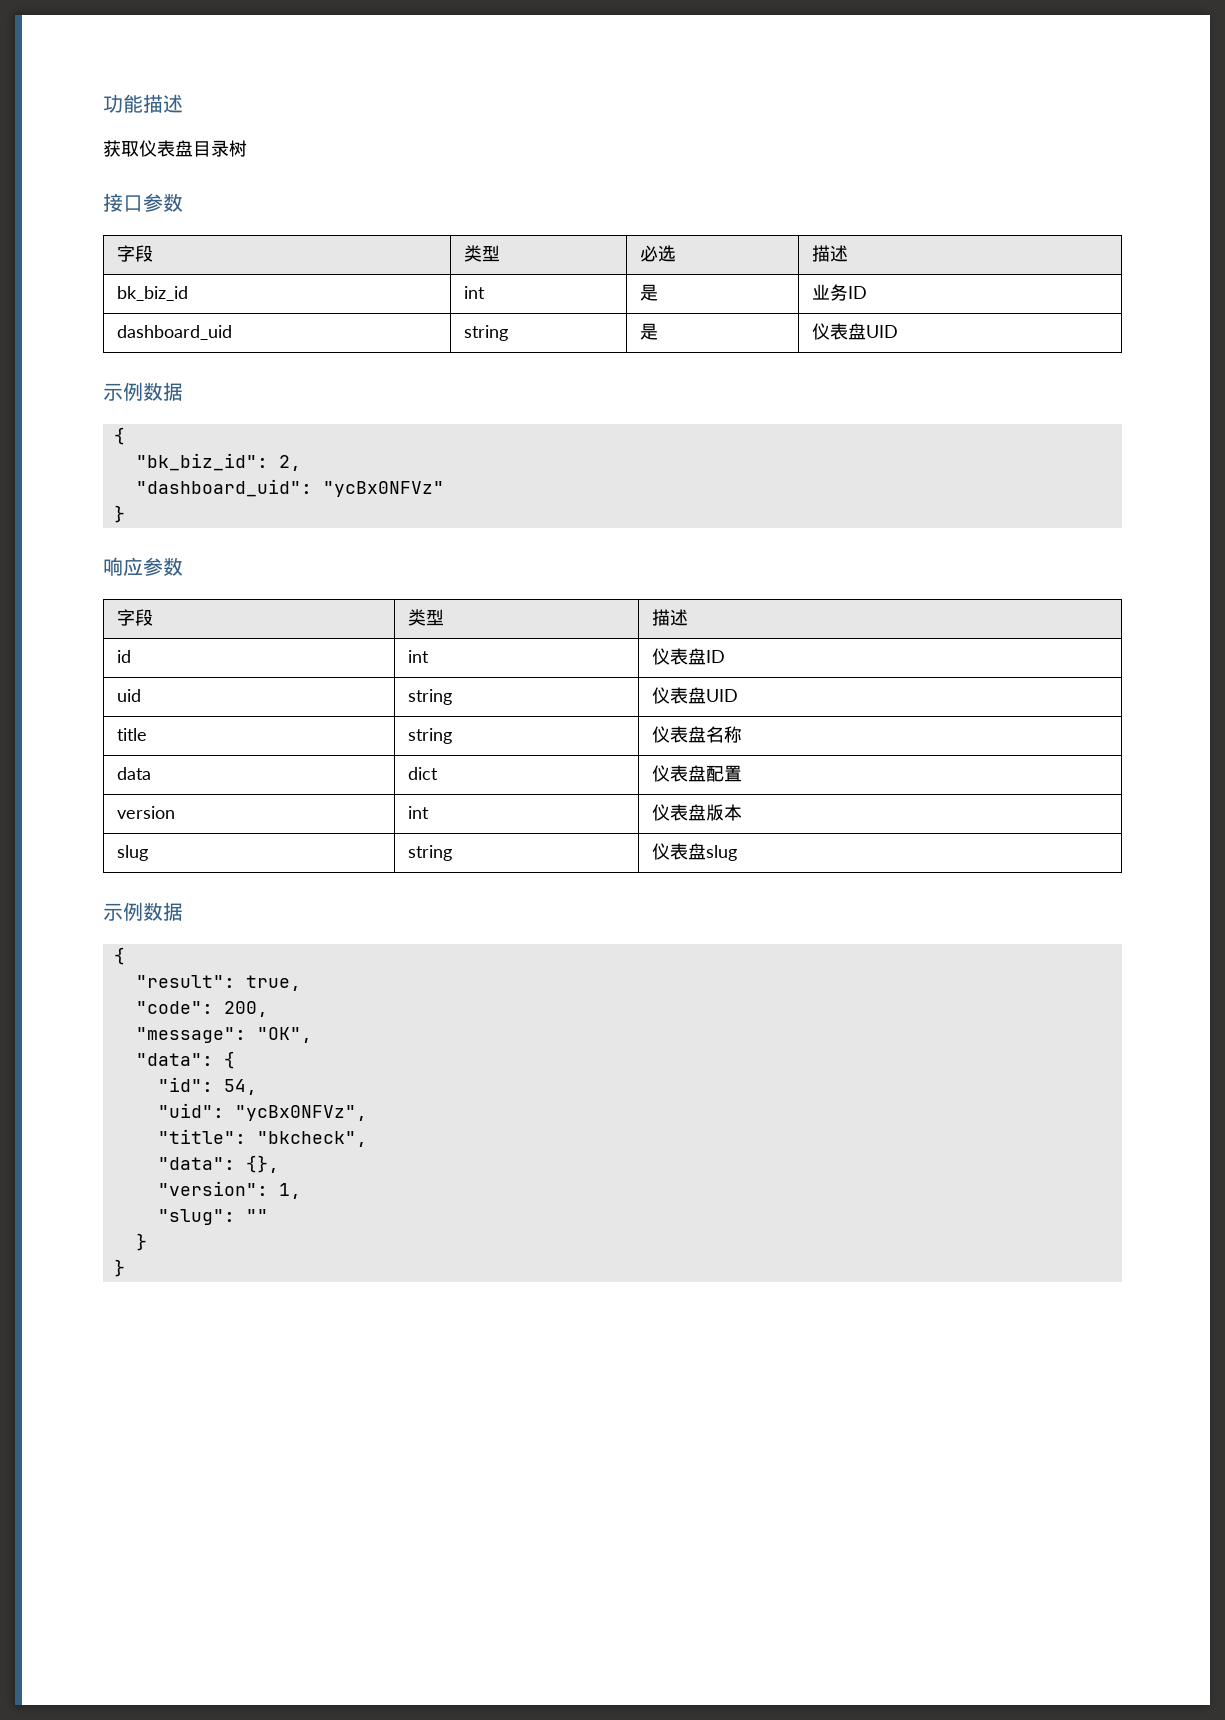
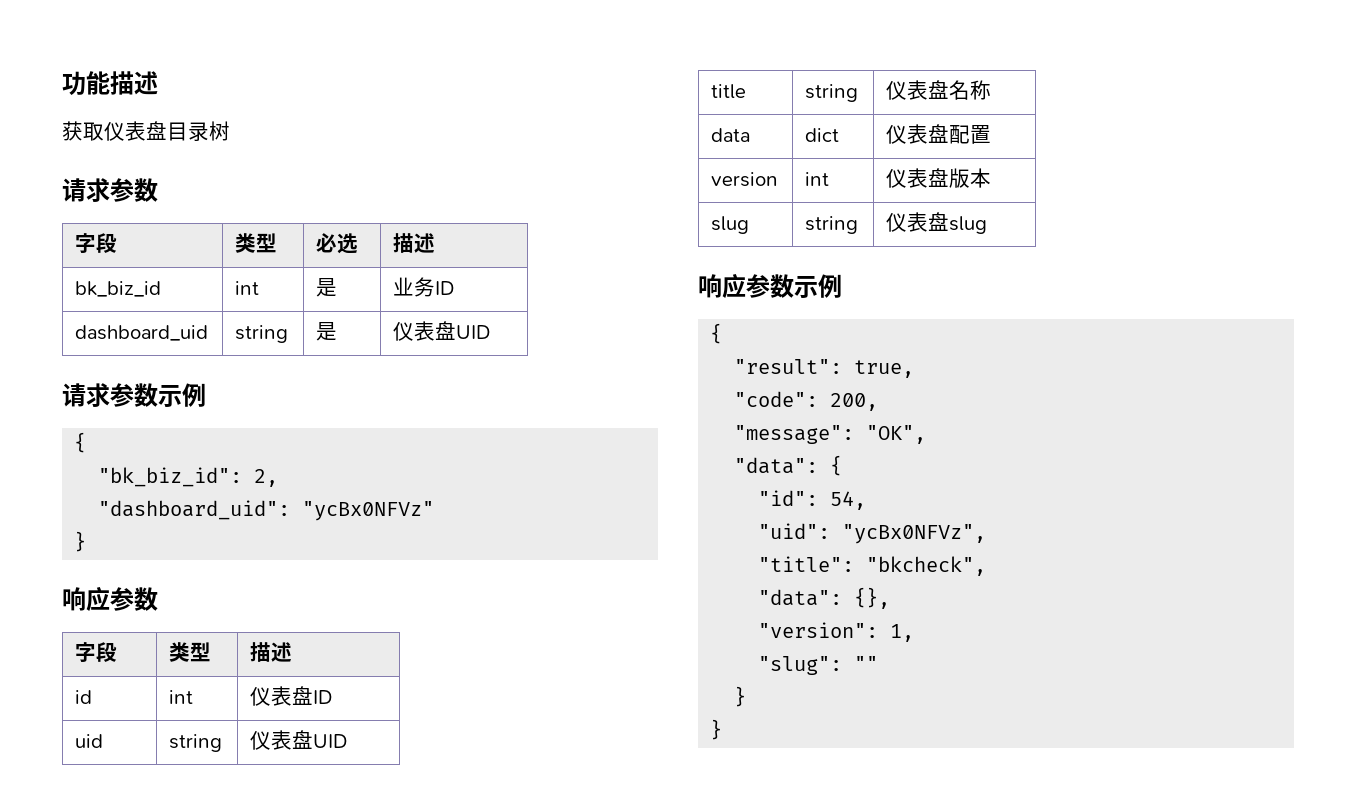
[103,193,143,212] 接口 -> [62,178,110,202] 请求
[103,382,183,401] 示例数据 -> [62,383,206,407] 请求参数示例
[103,902,183,921] 示例数据 -> [698,274,842,298] 响应参数示例

